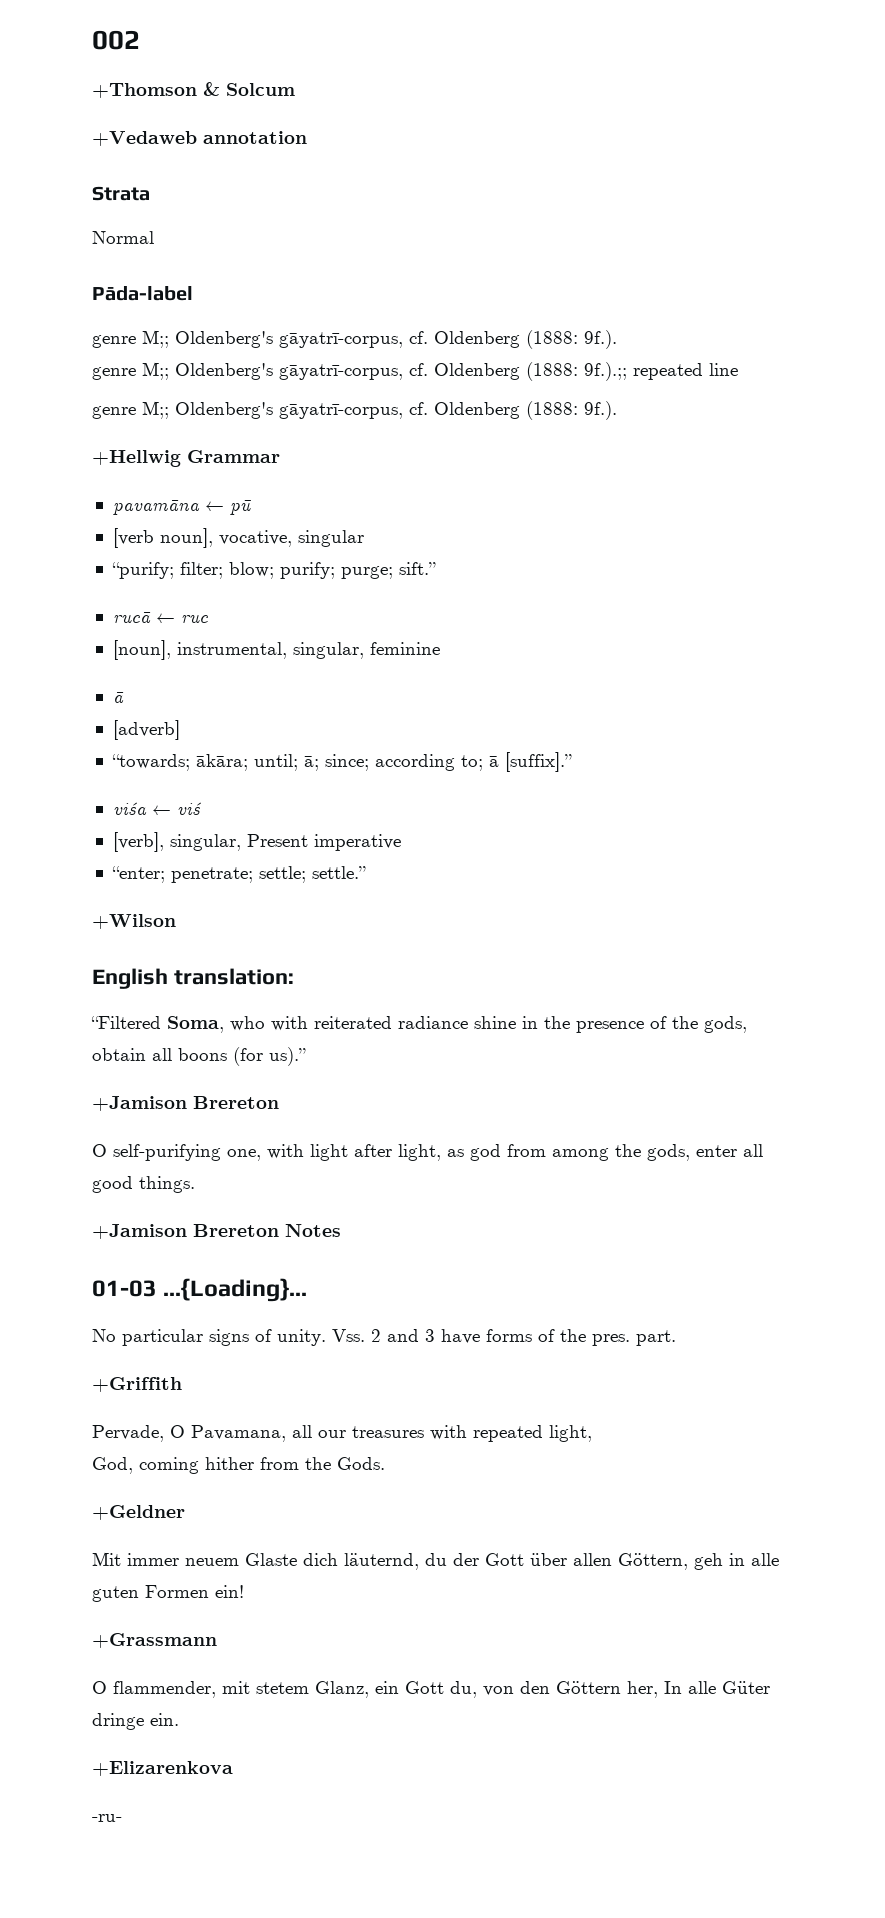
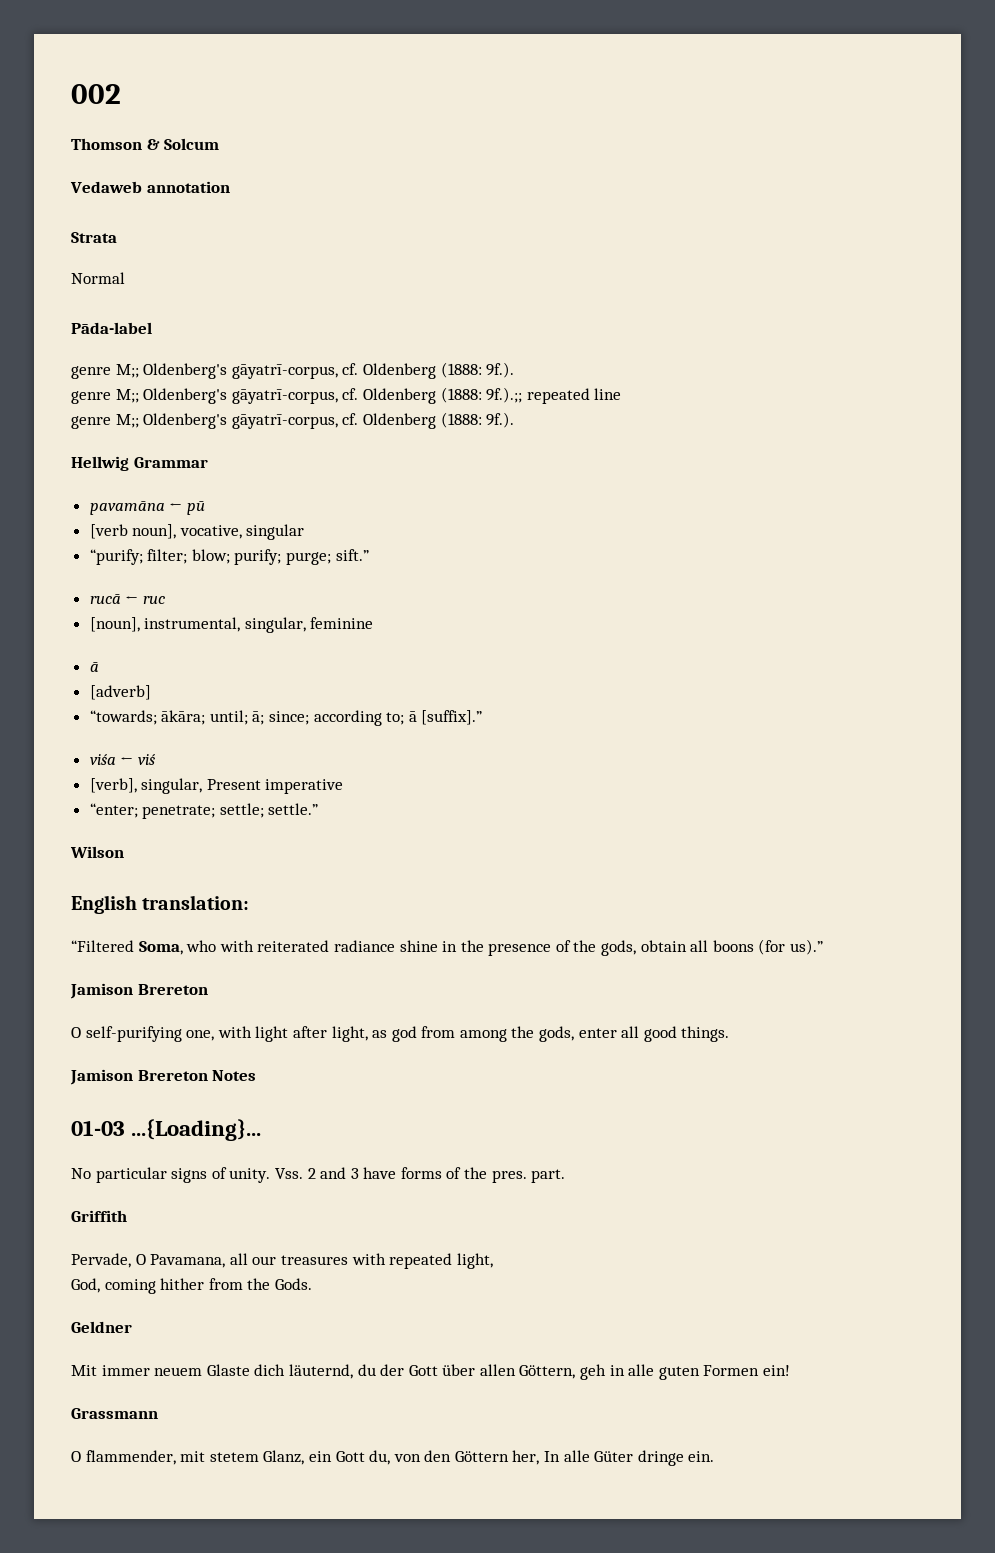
[92,83,197,98] +Thomson -> [71,138,142,150] Thomson
[92,131,197,146] +Vedaweb -> [70,181,142,193] Vedaweb
[92,450,181,467] +Hellwig -> [71,456,129,471] Hellwig
[92,914,176,929] +Wilson -> [70,846,124,858] Wilson
[92,1096,187,1111] +Jamison -> [70,983,133,999] Jamison
[92,1224,187,1239] +Jamison -> [70,1069,133,1085] Jamison
[92,1377,182,1392] +Griffith -> [71,1210,127,1222] Griffith
[92,1505,185,1520] +Geldner -> [71,1321,132,1333] Geldner
[92,1633,217,1648] +Grassmann -> [71,1408,158,1419] Grassmann
[92,1761,233,1776] [92,1814,122,1822] // +Elizarenkova // -ru- -> (715, 1456) none

